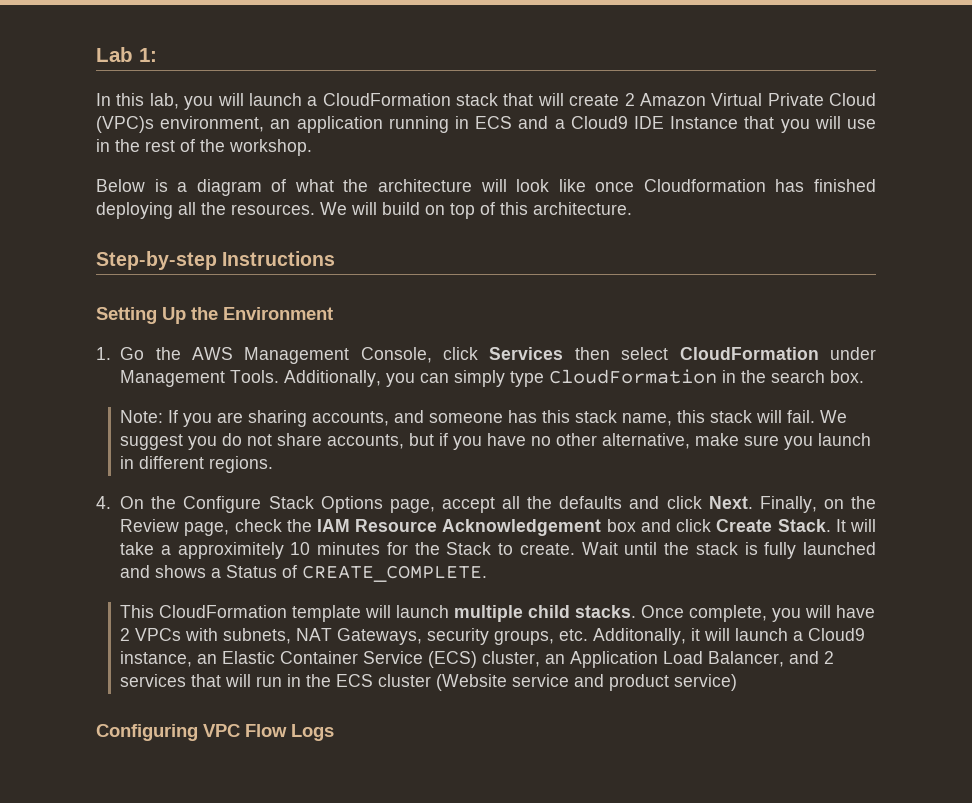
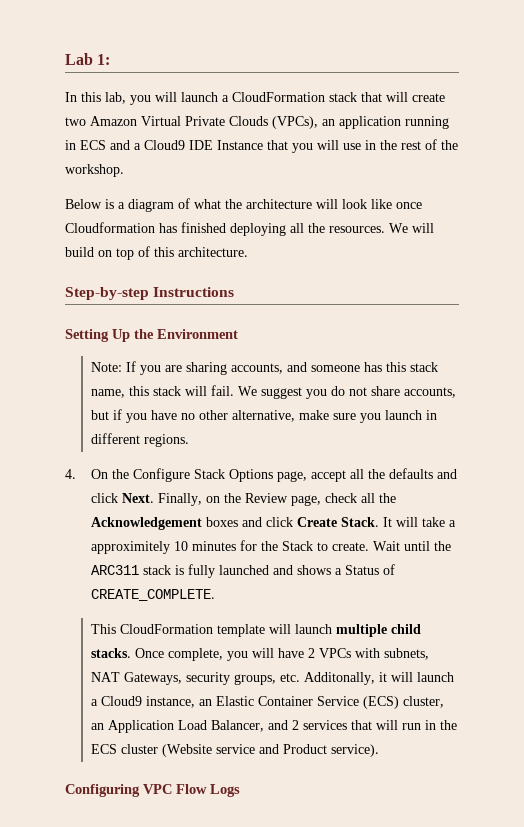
[624,93,635,106] 2 -> [65,117,86,126] two
[829,93,876,106] [96,116,265,133] Cloud (VPC)s environment, -> [229,116,318,129] Clouds (VPCs),
[96,347,877,364] [120,369,865,387] // 1. Go the AWS Management Console, click Services then select CloudFormation under Management Tools. Additionally, you can simply type CloudFormation in the search box. -> (238, 334) none
[286,519,636,536] the IAM Resource Acknowledgement box -> [360,493,396,503] [90,517,238,530] all the Acknowledgement boxes
(690, 548) none -> [90,565,139,575] ARC311
[609,674,738,691] product service) -> [282,744,379,757] Product service).

